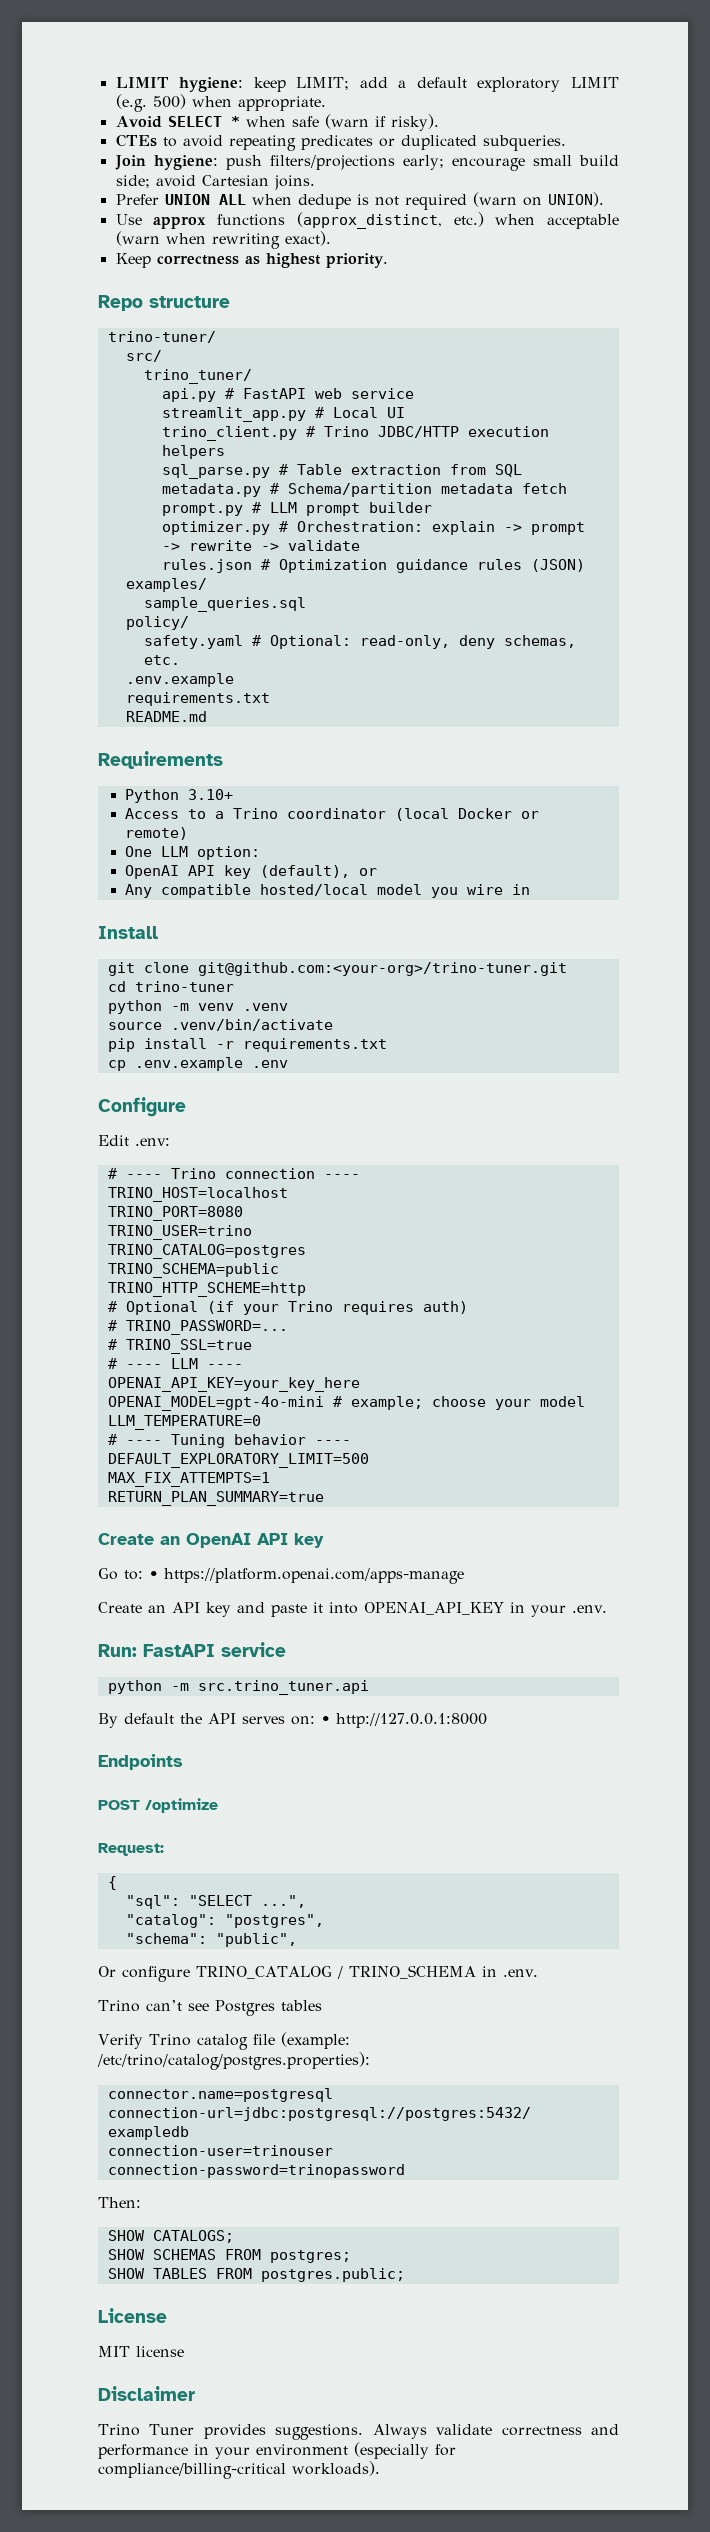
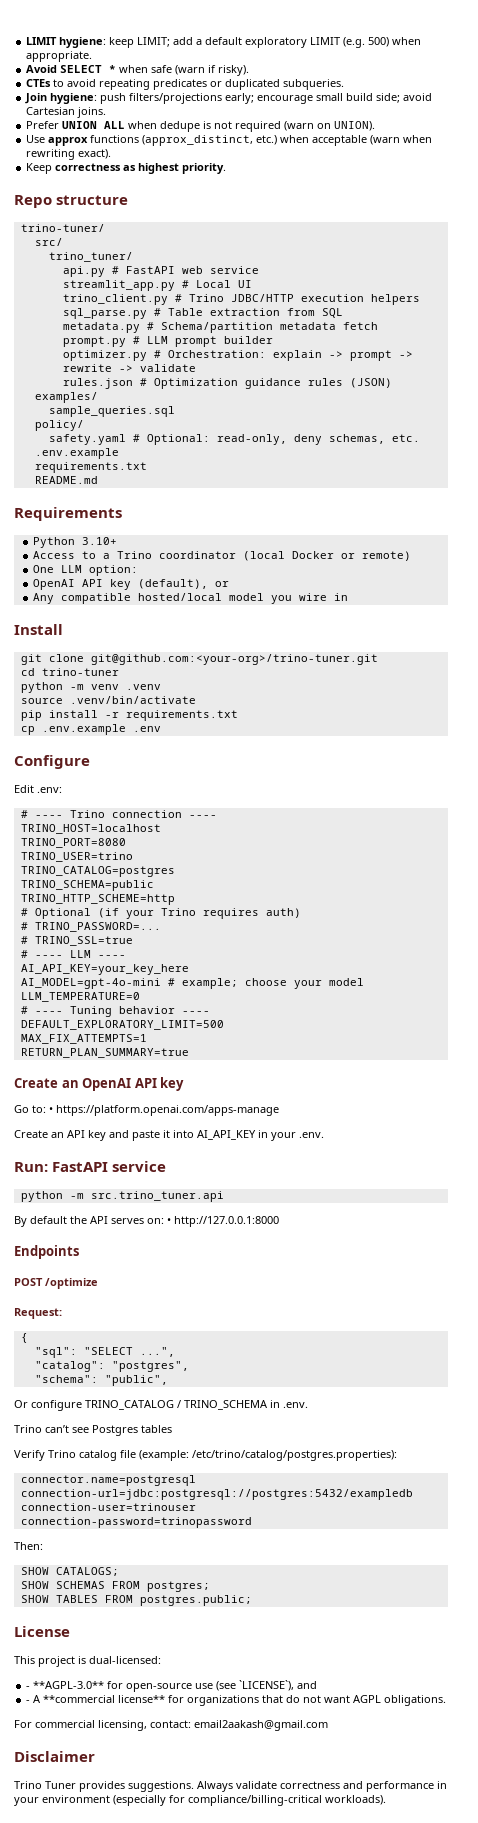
[107,1377,360,1392] [107,1396,324,1411] OPENAI_API_KEY=your_key_here // OPENAI_MODEL=gpt-4o-mini -> [20,964,189,975] [20,978,161,989] AI_API_KEY=your_key_here // AI_MODEL=gpt-4o-mini
[364,1602,504,1615] OPENAI_API_KEY -> [197,1130,256,1140] AI_API_KEY
[98,2346,184,2357] MIT license -> [14,1656,161,1667] [26,1680,318,1692] [26,1695,447,1706] [14,1720,328,1731] This project is dual-licensed: // - **AGPL-3.0** for open-source use (see `LICENSE`), and // - A **commercial license** for organizations that do not want AGPL obligations. // For commercial licensing, contact: email2aakash@gmail.com

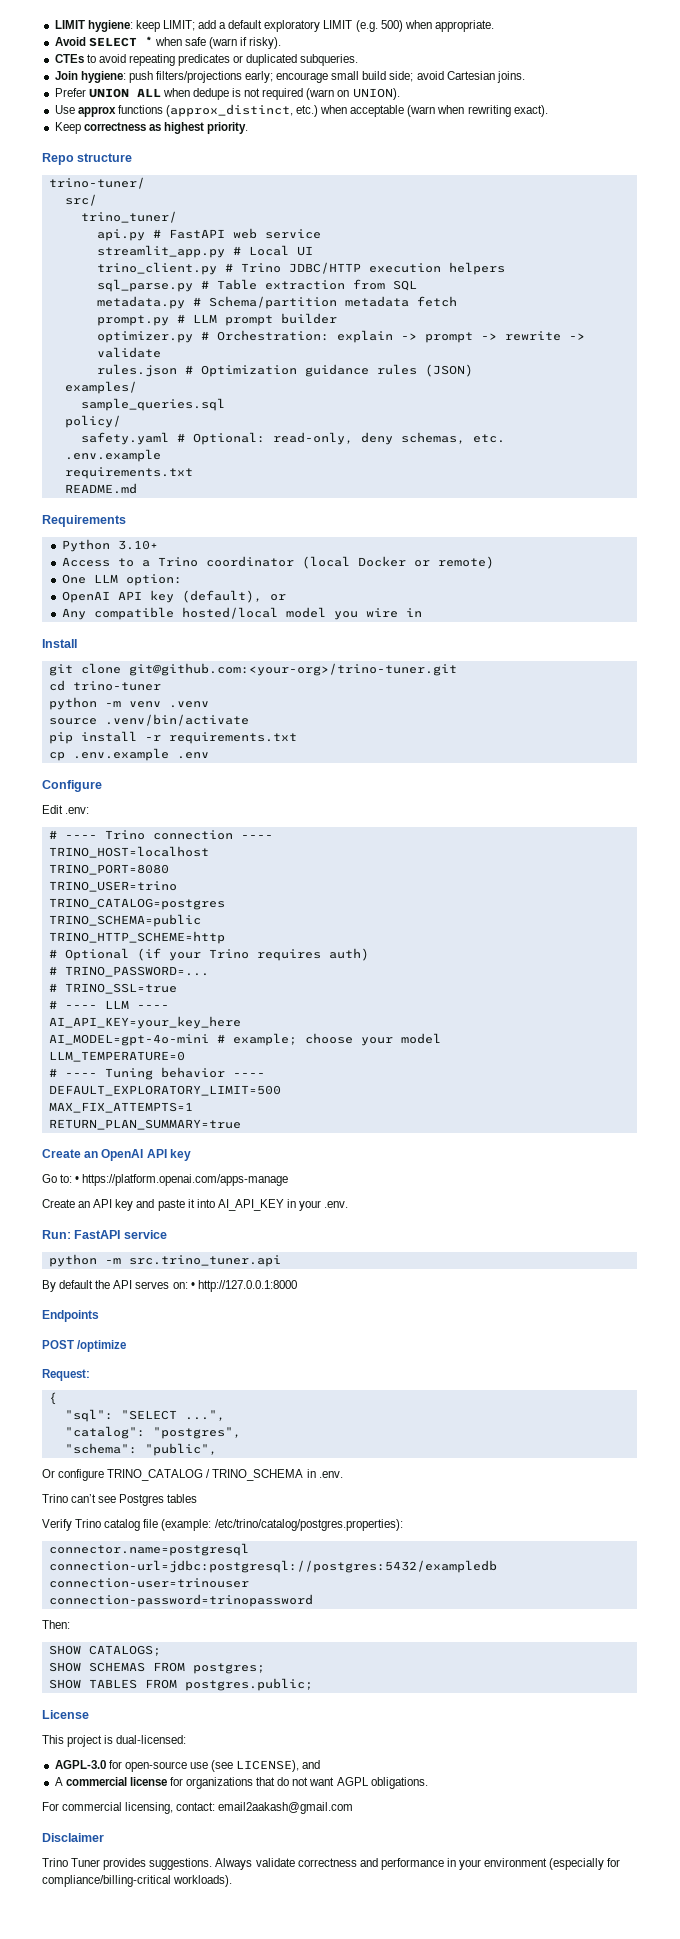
[26,1681,105,1689] - **AGPL-3.0** -> [54,1760,106,1769] AGPL-3.0
[239,1680,295,1691] `LICENSE`), -> [236,1760,300,1772] LICENSE),
[26,1695,166,1703] - A **commercial license** -> [54,1777,167,1786] A commercial license

